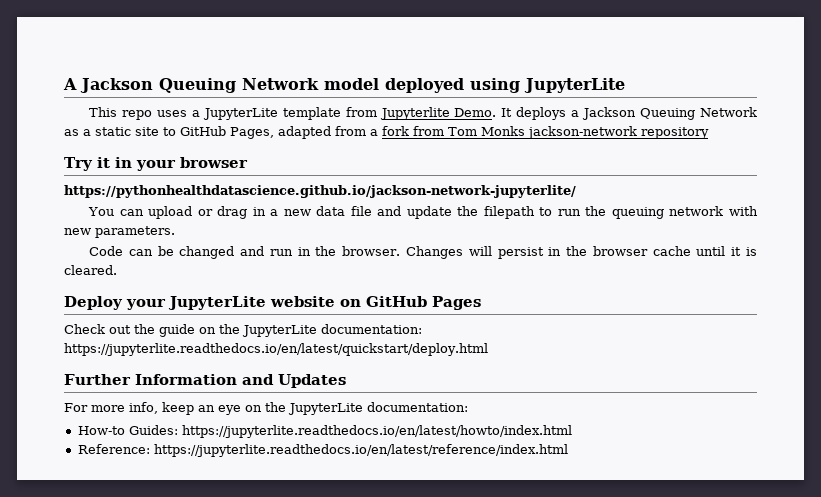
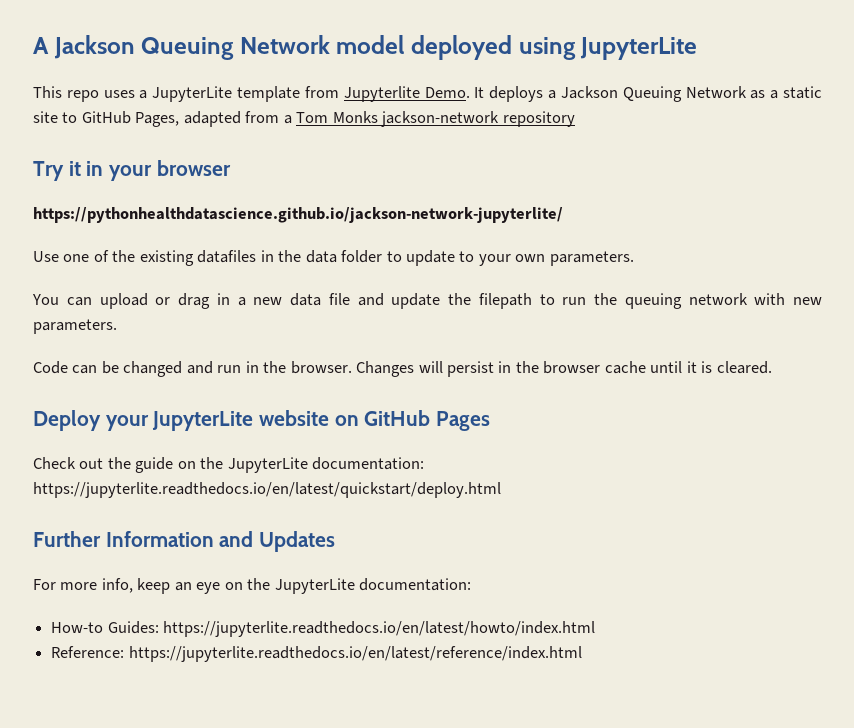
[382,126,444,136] fork from -> (292, 119) none
(576, 191) none -> [33,250,634,266] // Use one of the existing datafiles in the data folder to update to your own parameters.

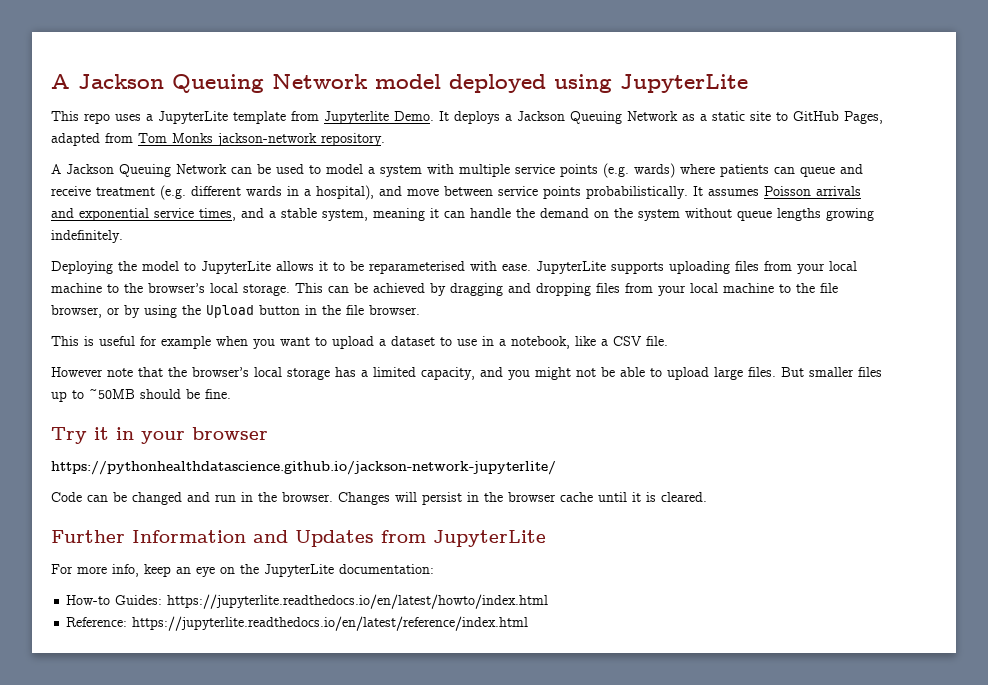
[283,115,292,124] a -> (133, 138) none
[502,111,575,127] repository -> [321,133,385,146] [51,163,863,178] [51,185,861,200] [51,208,874,221] [51,230,123,243] [51,261,857,274] [51,283,838,296] [51,305,420,318] [51,336,668,349] [51,367,882,380] [51,388,231,402] repository. // A Jackson Queuing Network can be used to model a system with multiple service points (e.g. wards) where patients can queue and receive treatment (e.g. different wards in a hospital), and move between service points probabilistically. It assumes Poisson arrivals and exponential service times, and a stable system, meaning it can handle the demand on the system without queue lengths growing indefinitely. // Deploying the model to JupyterLite allows it to be reparameterised with ease. JupyterLite supports uploading files from your local machine to the browser’s local storage. This can be achieved by dragging and dropping files from your local machine to the file browser, or by using the Upload button in the file browser. // This is useful for example when you want to upload a dataset to use in a notebook, like a CSV file. // However note that the browser’s local storage has a limited capacity, and you might not be able to upload large files. But smaller files up to ~50MB should be fine.
[33,250,634,266] [32,293,822,309] [33,319,117,334] // Use one of the existing datafiles in the data folder to update to your own parameters. // You can upload or drag in a new data file and update the filepath to run the queuing network with new parameters. -> (556, 468) none
[33,410,491,431] [33,457,425,473] [33,482,501,498] // Deploy your JupyterLite website on GitHub Pages // Check out the guide on the JupyterLite documentation: https://jupyterlite.readthedocs.io/en/latest/quickstart/deploy.html -> (707, 497) none
(335, 541) none -> [381,530,546,547] from JupyterLite

